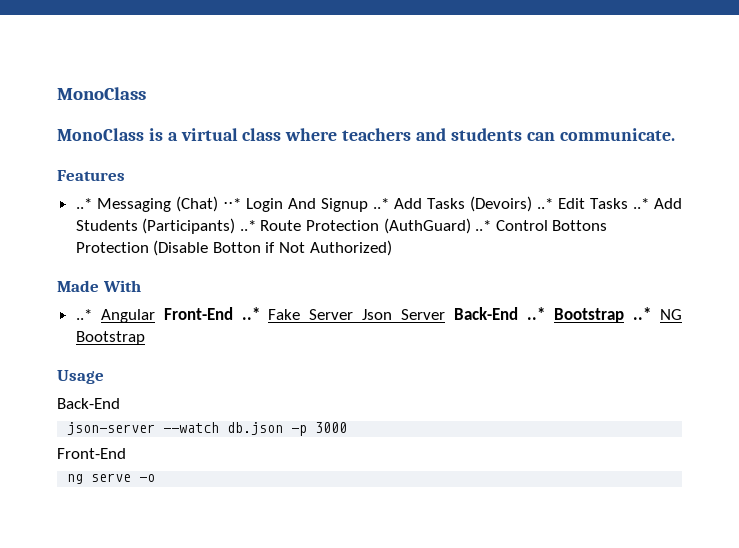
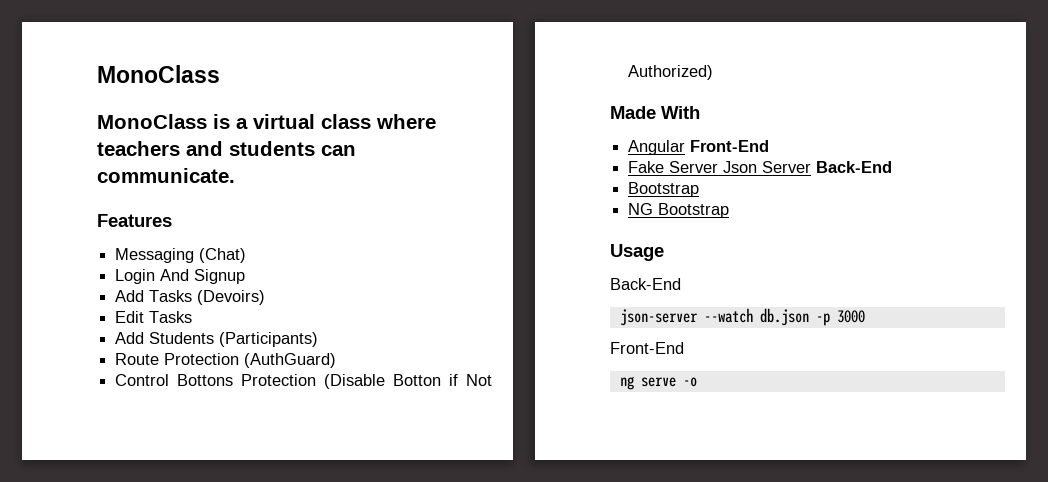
[75,198,92,209] ..* -> (172, 220) none
[222,198,241,209] ⋅⋅* -> (247, 255) //
[372,198,389,209] ..* -> (246, 276) //
[536,198,553,209] ..* -> (266, 297) //
[632,198,649,209] ..* -> (193, 317) //
[239,220,256,231] ..* -> (319, 339) //
[475,220,492,231] ..* -> (337, 360) //
[75,309,92,320] ..* -> (700, 112) none
[241,307,260,320] ..* -> (770, 146) //
[527,307,652,323] ..* Bootstrap ..* -> [628,182,700,197] // Bootstrap //

